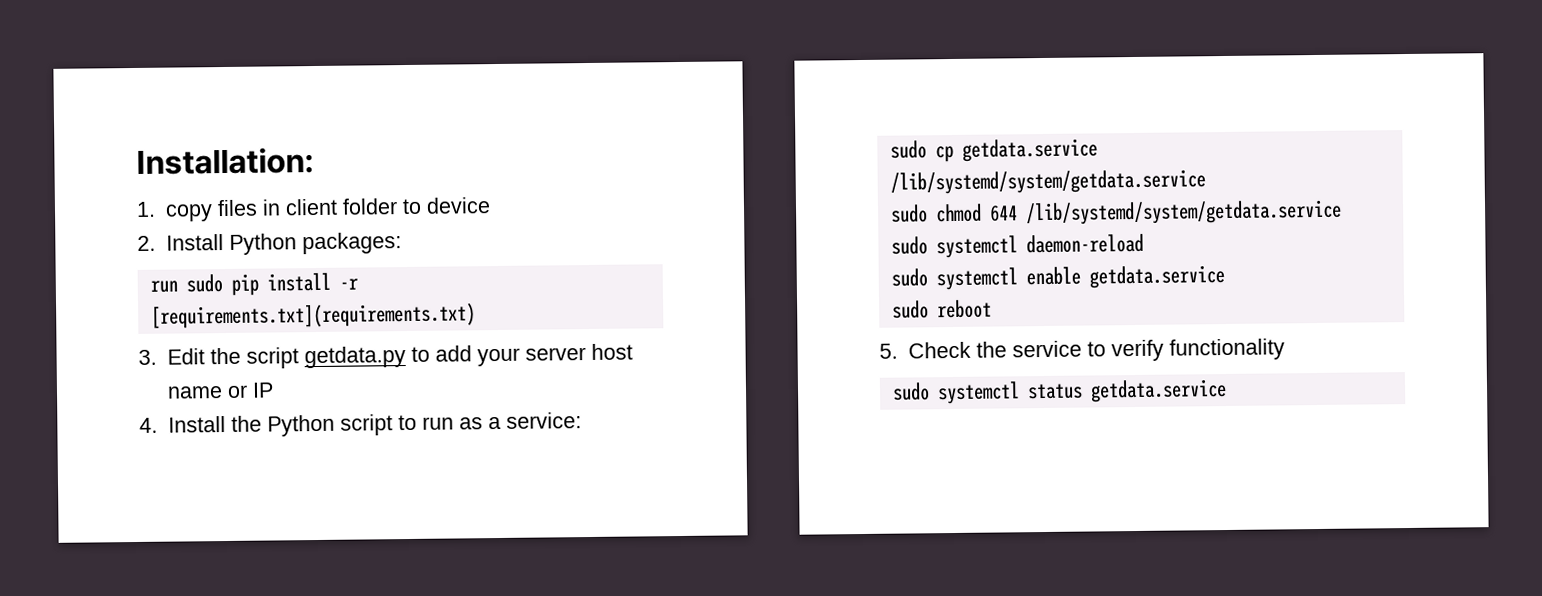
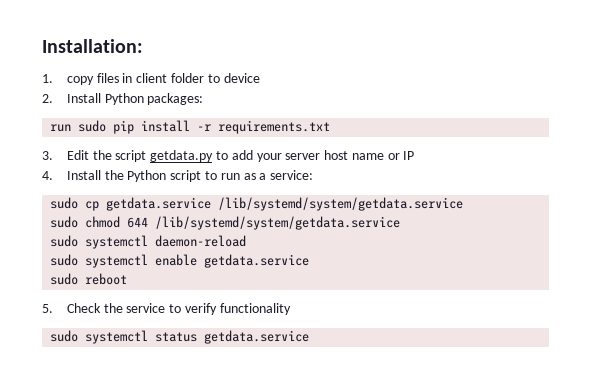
[150,303,476,329] [requirements.txt](requirements.txt) -> [218,120,331,134] requirements.txt

